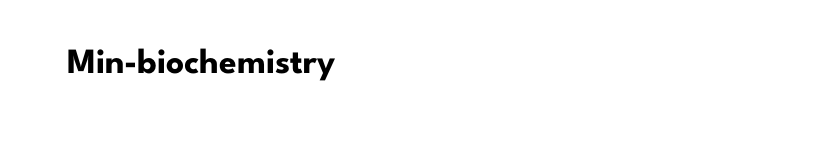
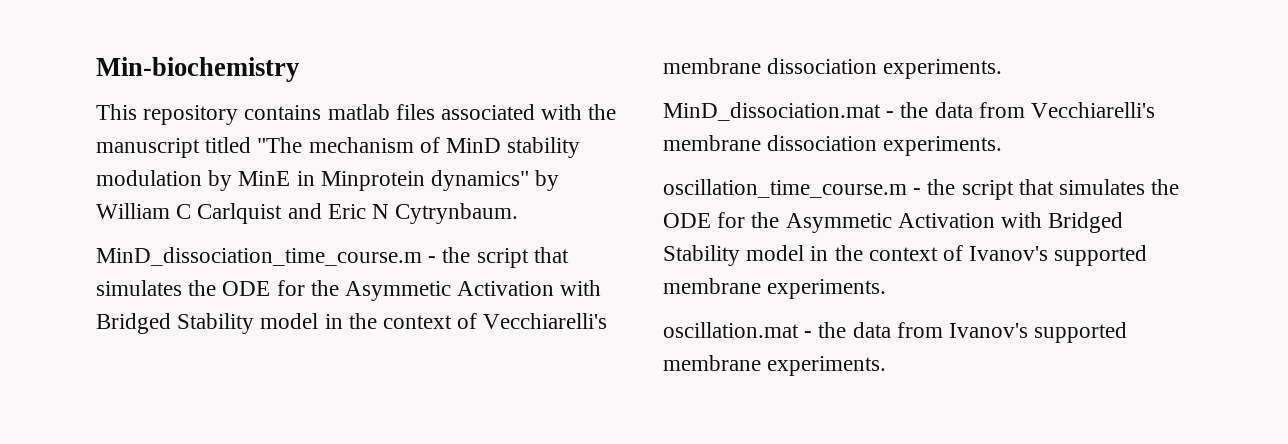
(335, 64) none -> [96,104,617,125] [96,137,581,158] [96,170,560,191] [96,203,519,224] [96,247,569,268] [96,280,602,301] [96,313,608,334] [663,58,1003,79] [663,102,1156,121] [663,135,1003,156] [663,179,1180,200] [663,212,1124,233] [663,245,1148,266] [663,278,887,299] [663,322,1128,343] [663,355,887,376] // This repository contains matlab files associated with the manuscript titled "The mechanism of MinD stability modulation by MinE in Minprotein dynamics" by William C Carlquist and Eric N Cytrynbaum. // MinD_dissociation_time_course.m - the script that simulates the ODE for the Asymmetic Activation with Bridged Stability model in the context of Vecchiarelli's membrane dissociation experiments. // MinD_dissociation.mat - the data from Vecchiarelli's membrane dissociation experiments. // oscillation_time_course.m - the script that simulates the ODE for the Asymmetic Activation with Bridged Stability model in the context of Ivanov's supported membrane experiments. // oscillation.mat - the data from Ivanov's supported membrane experiments.

